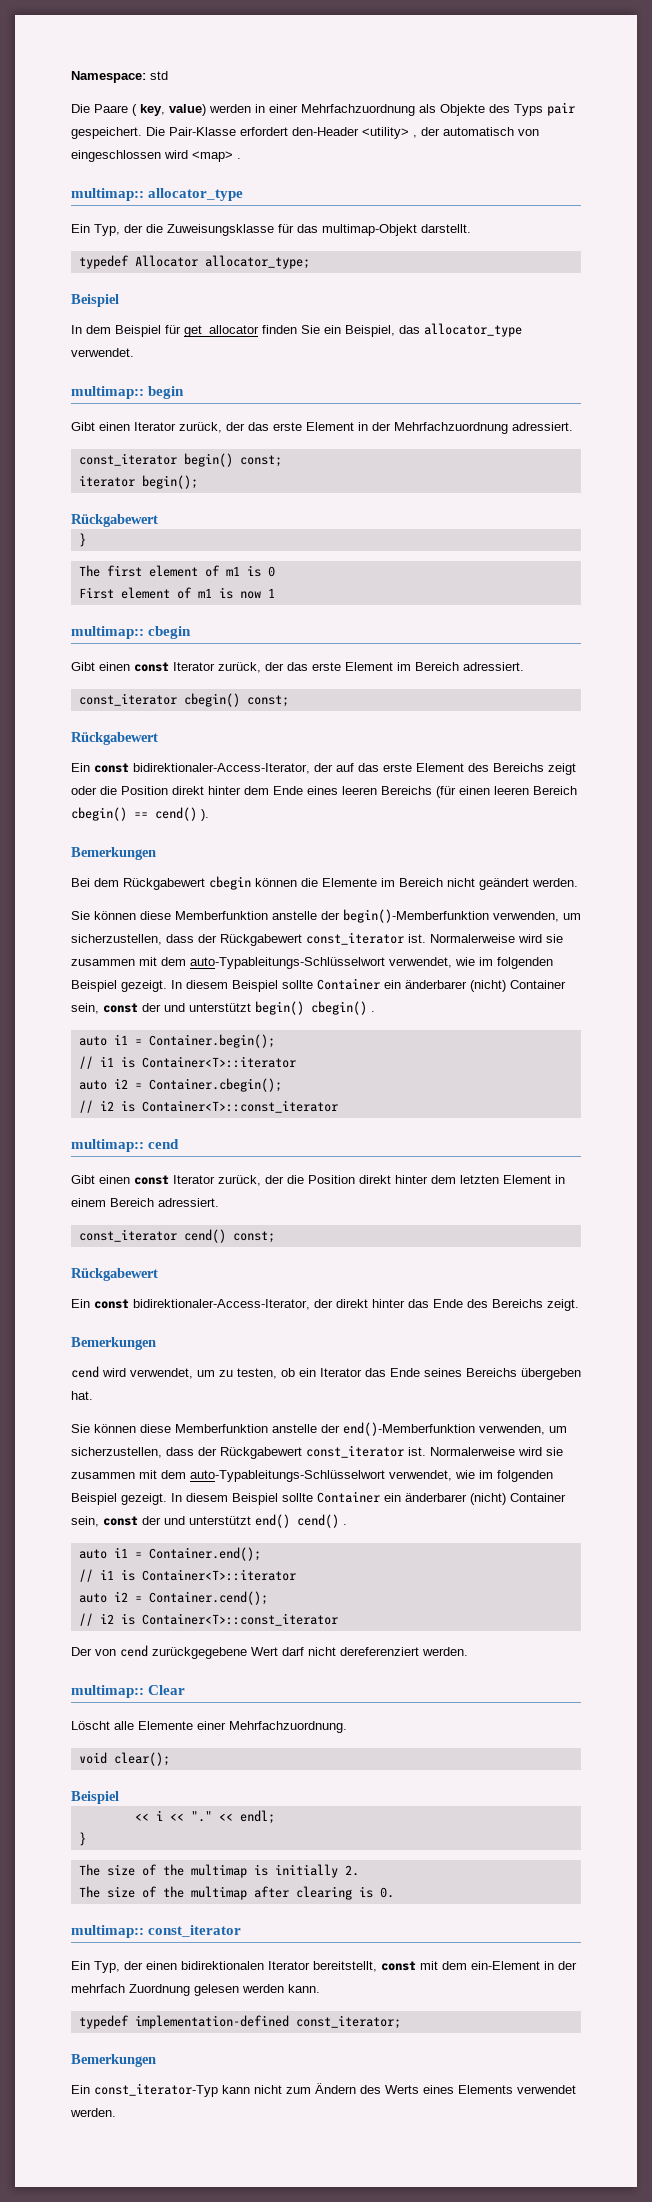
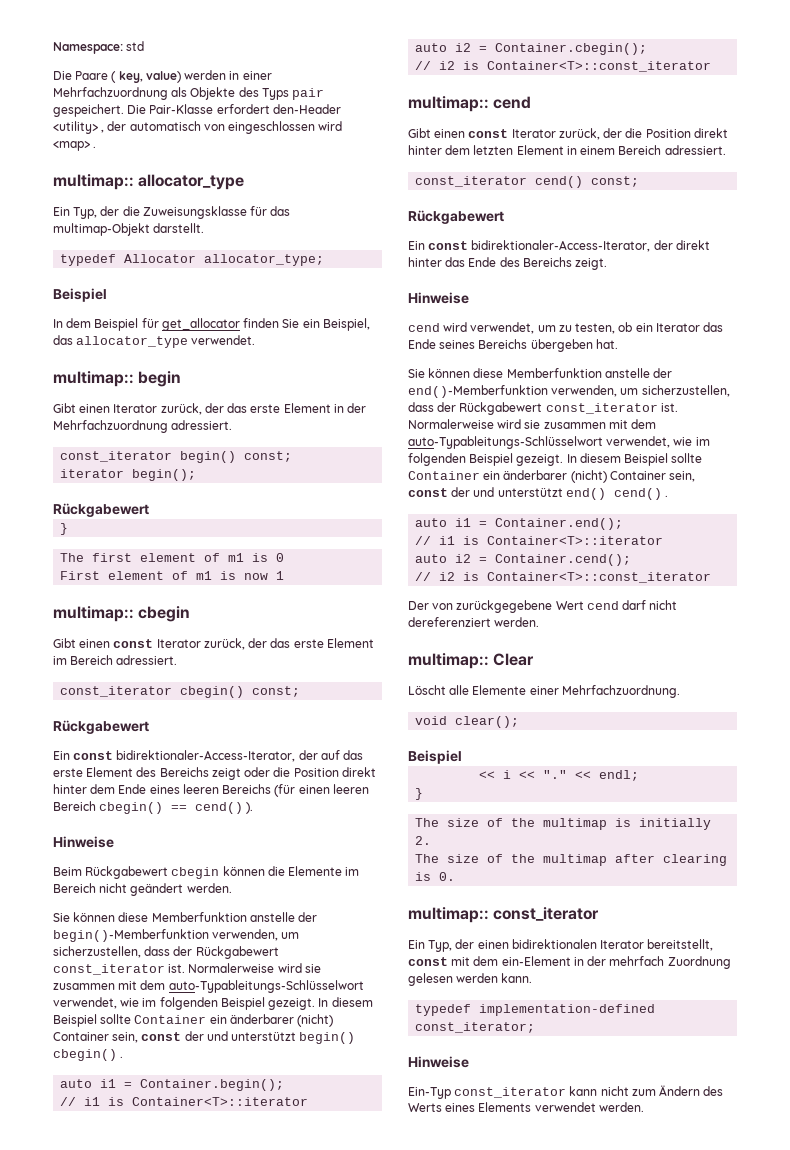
[71,847,156,860] [71,878,119,887] Bemerkungen // Bei dem -> [53,836,114,848] [53,867,82,876] Hinweise // Beim
[71,1337,156,1350] Bemerkungen -> [408,292,469,304] Hinweise
[120,1645,148,1657] cend -> (454, 606) none
(278, 1651) none -> [586,601,619,610] cend
[71,2054,156,2067] [71,2083,218,2097] Bemerkungen // Ein const_iterator-Typ -> [408,1056,469,1068] [408,1087,567,1099] Hinweise // Ein-Typ const_iterator

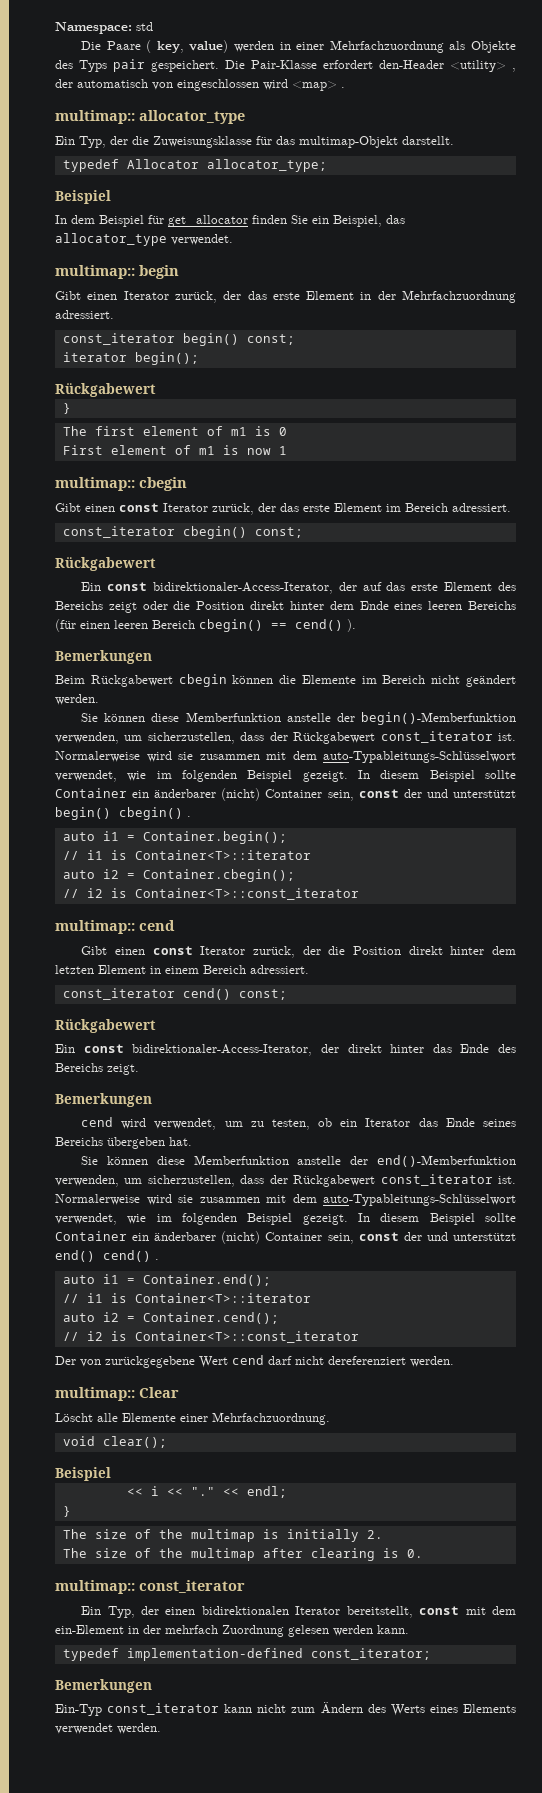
[53,836,114,848] Hinweise -> [55,650,152,664] Bemerkungen
[408,292,469,304] Hinweise -> [55,1093,152,1107] Bemerkungen
[408,1056,469,1068] Hinweise -> [55,1679,152,1693] Bemerkungen

